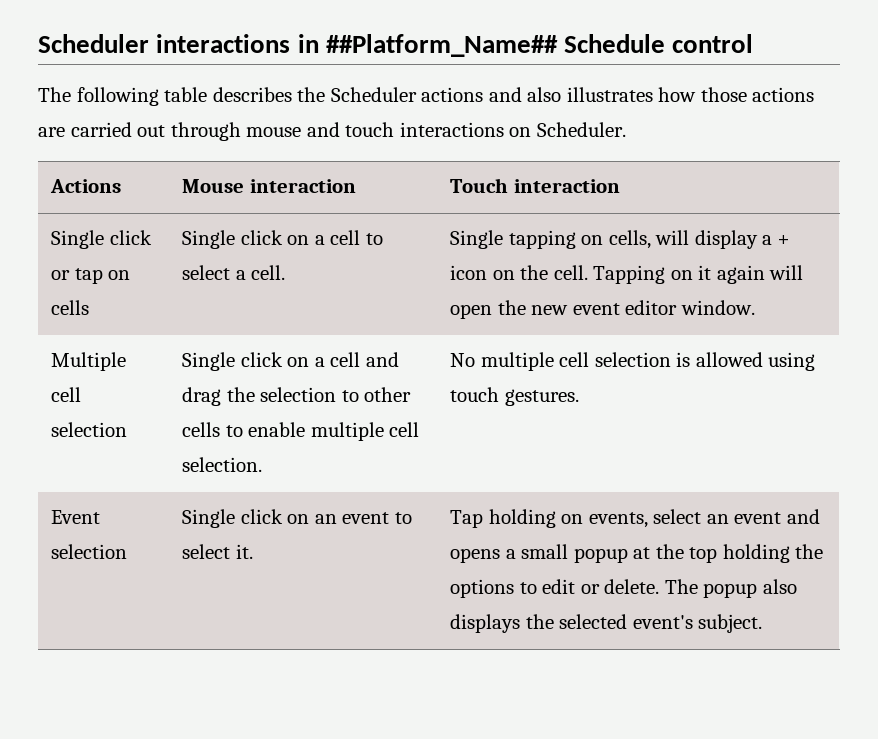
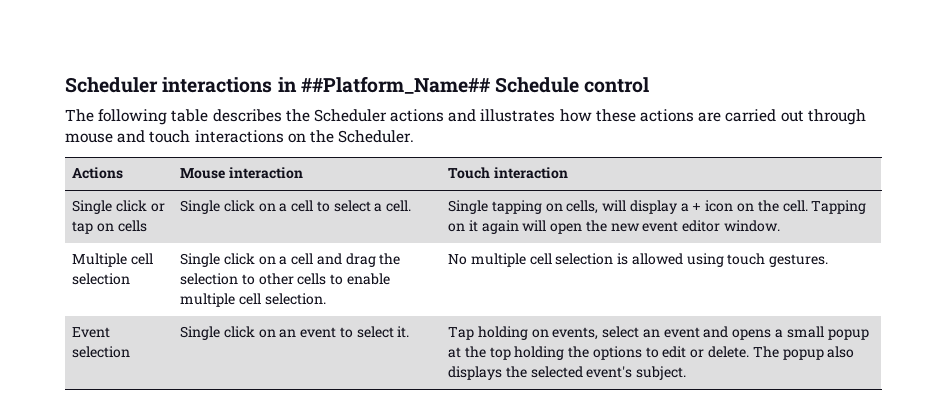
[527,87,562,102] also -> (477, 115) none
[700,87,747,102] those -> [595,109,636,122] these
(532, 132) none -> [309,130,334,143] the

